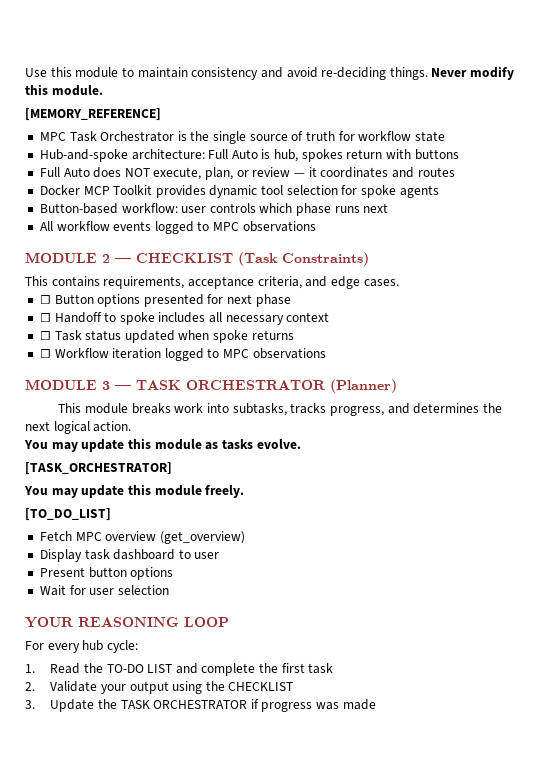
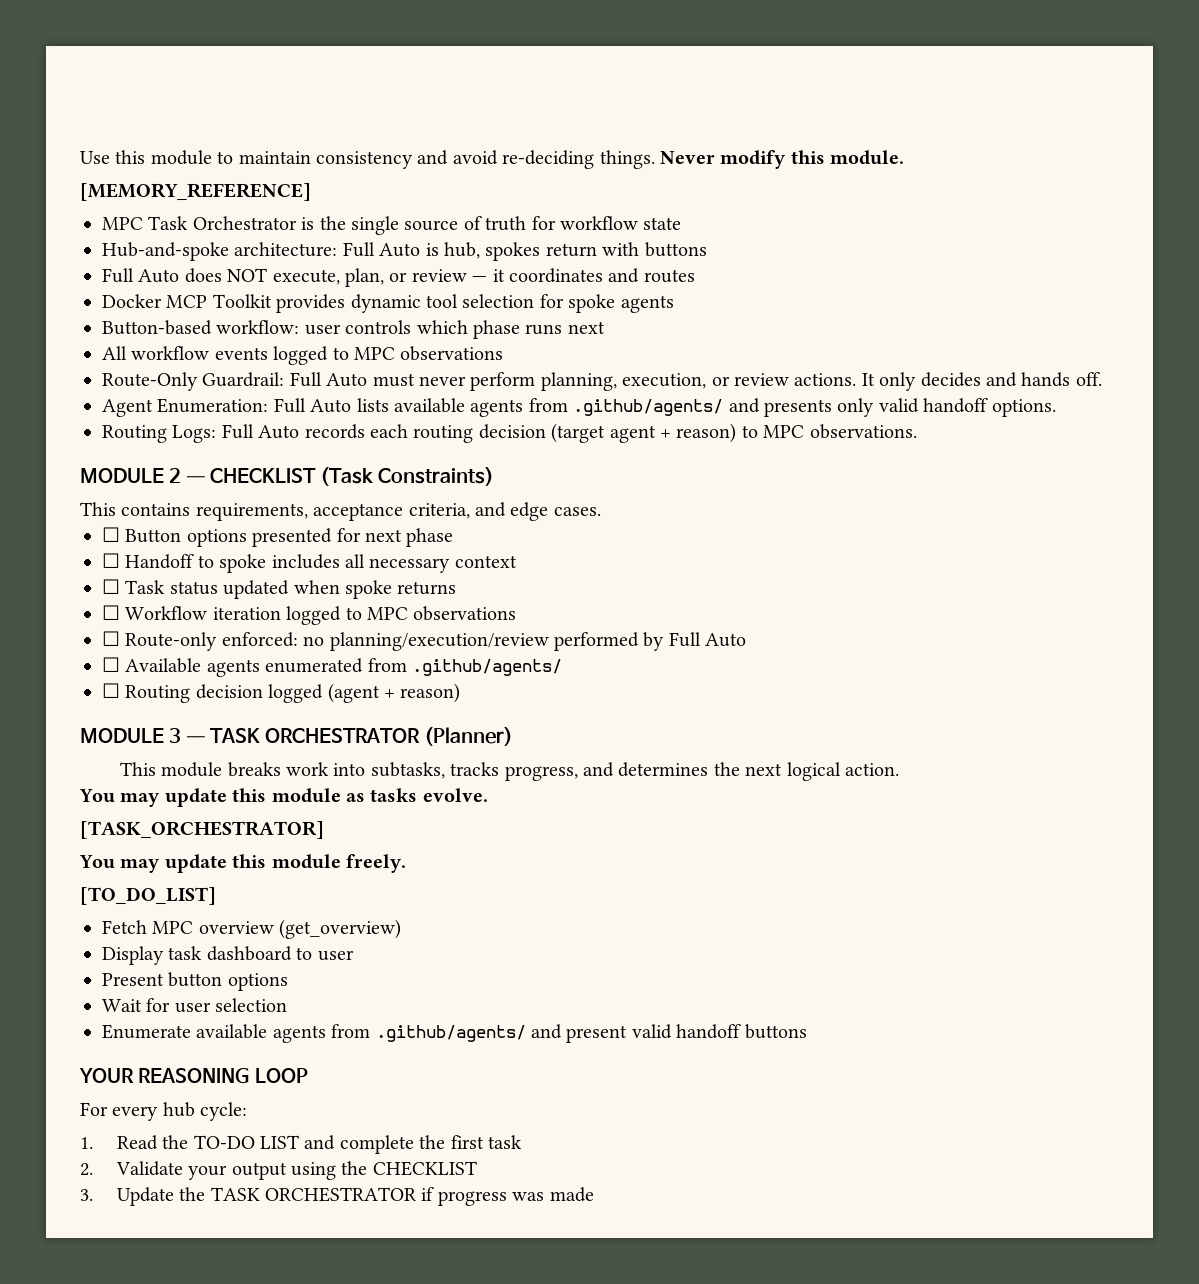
(316, 226) none -> [102,372,1102,391] [102,398,1056,417] [102,423,917,443] // Route-Only Guardrail: Full Auto must never perform planning, execution, or review actions. It only decides and hands off. // Agent Enumeration: Full Auto lists available agents from .github/agents/ and presents only valid handoff options. // Routing Logs: Full Auto records each routing decision (target agent + reason) to MPC observations.
(326, 353) none -> [102,631,747,651] [102,657,562,677] [102,683,461,703] // ☐ Route-only enforced: no planning/execution/review performed by Full Auto // ☐ Available agents enumerated from .github/agents/ // ☐ Routing decision logged (agent + reason)
(169, 590) none -> [102,1024,807,1043] // Enumerate available agents from .github/agents/ and present valid handoff buttons

